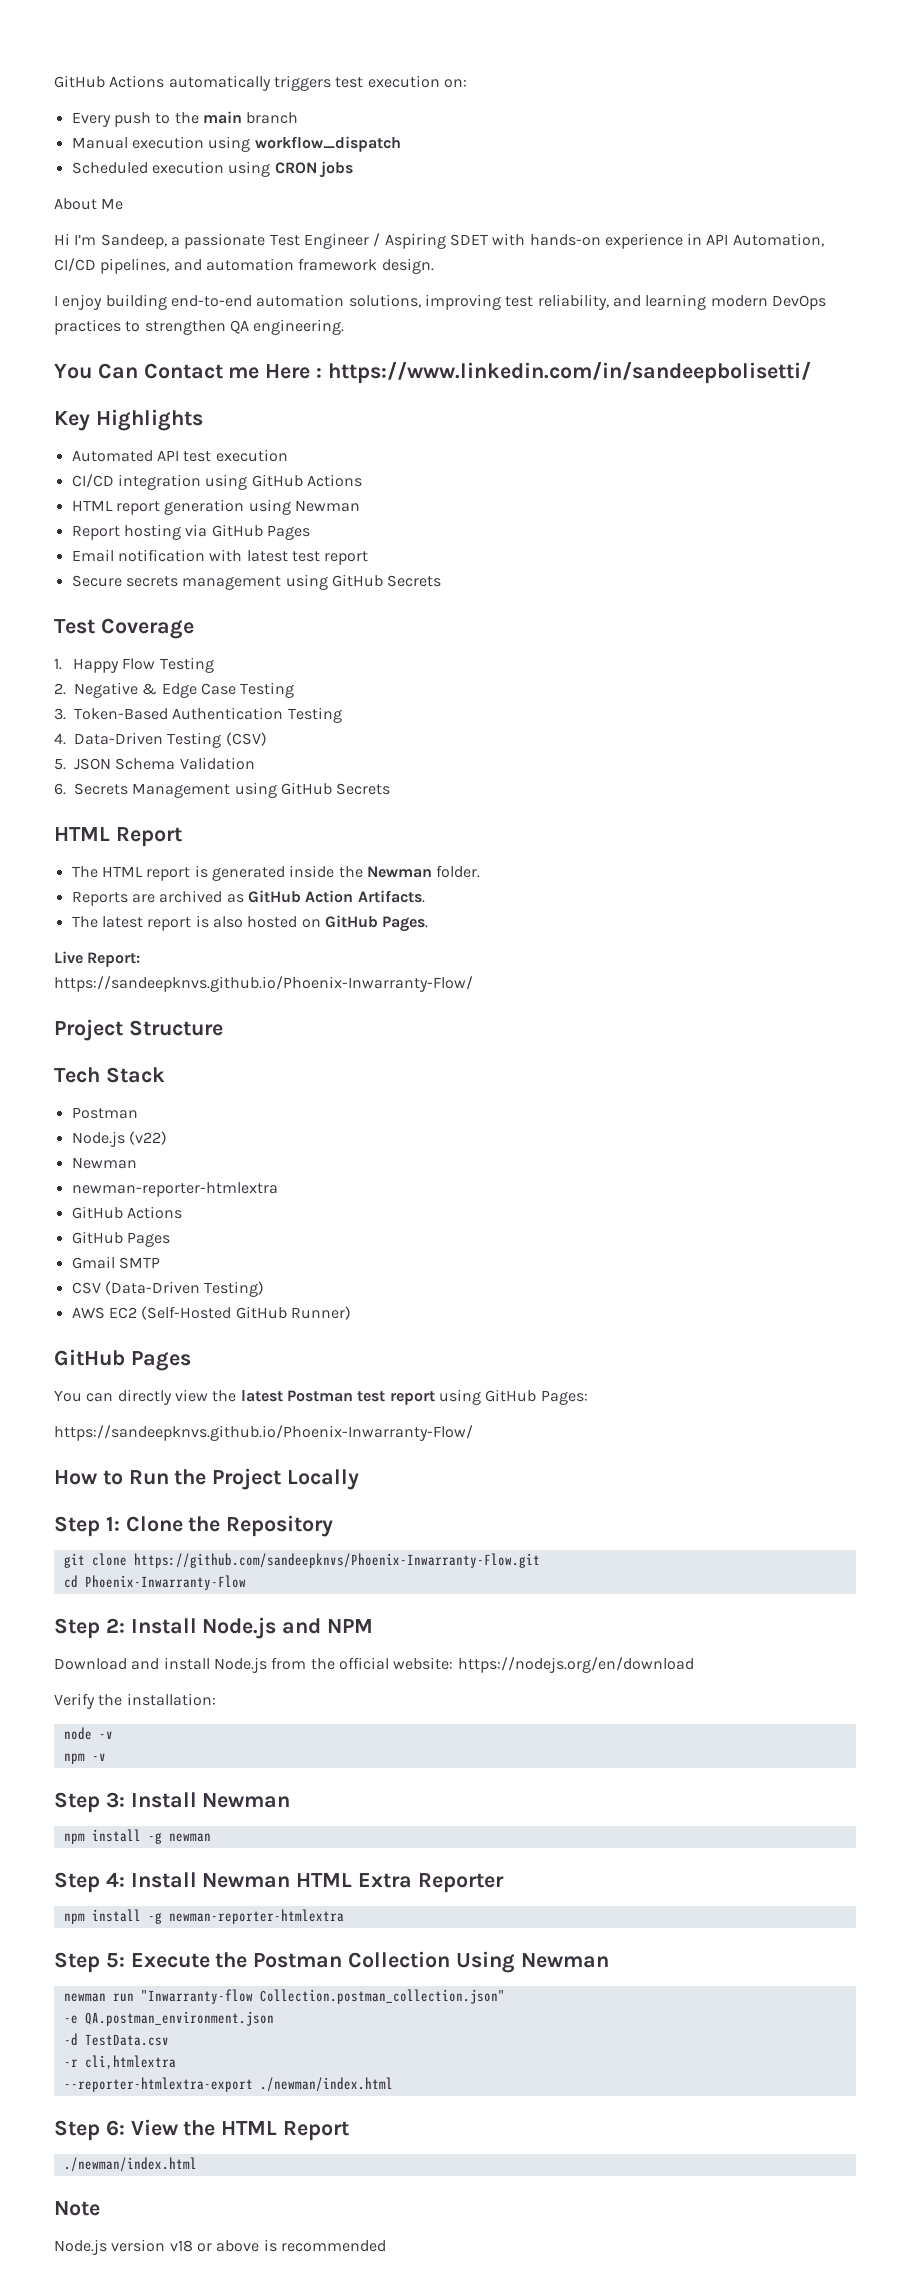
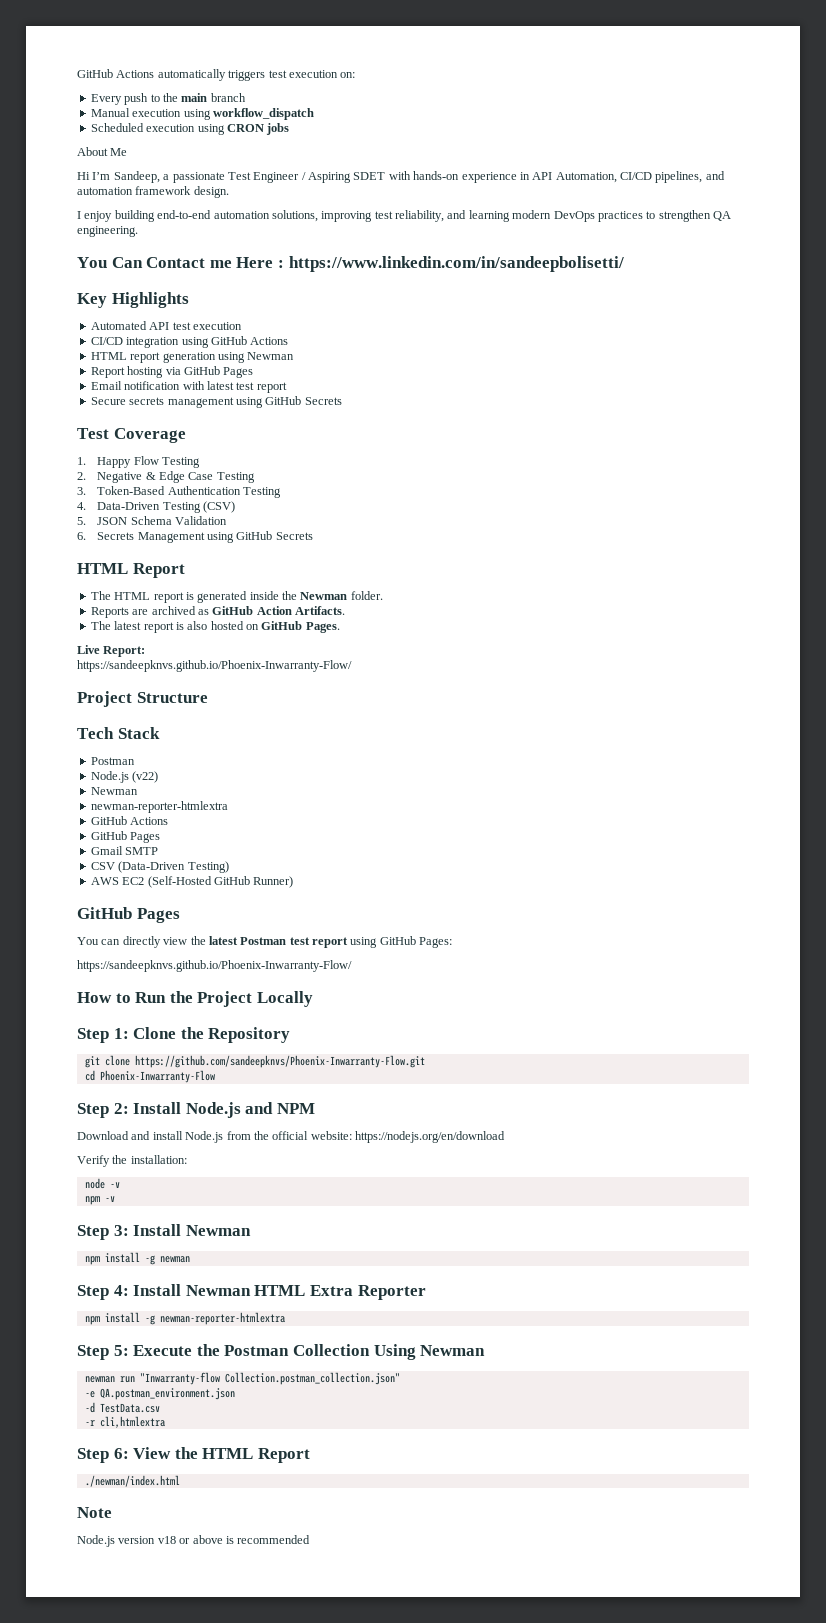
[63,2077,393,2092] // --reporter-htmlextra-export ./newman/index.html -> (165, 1422) none

